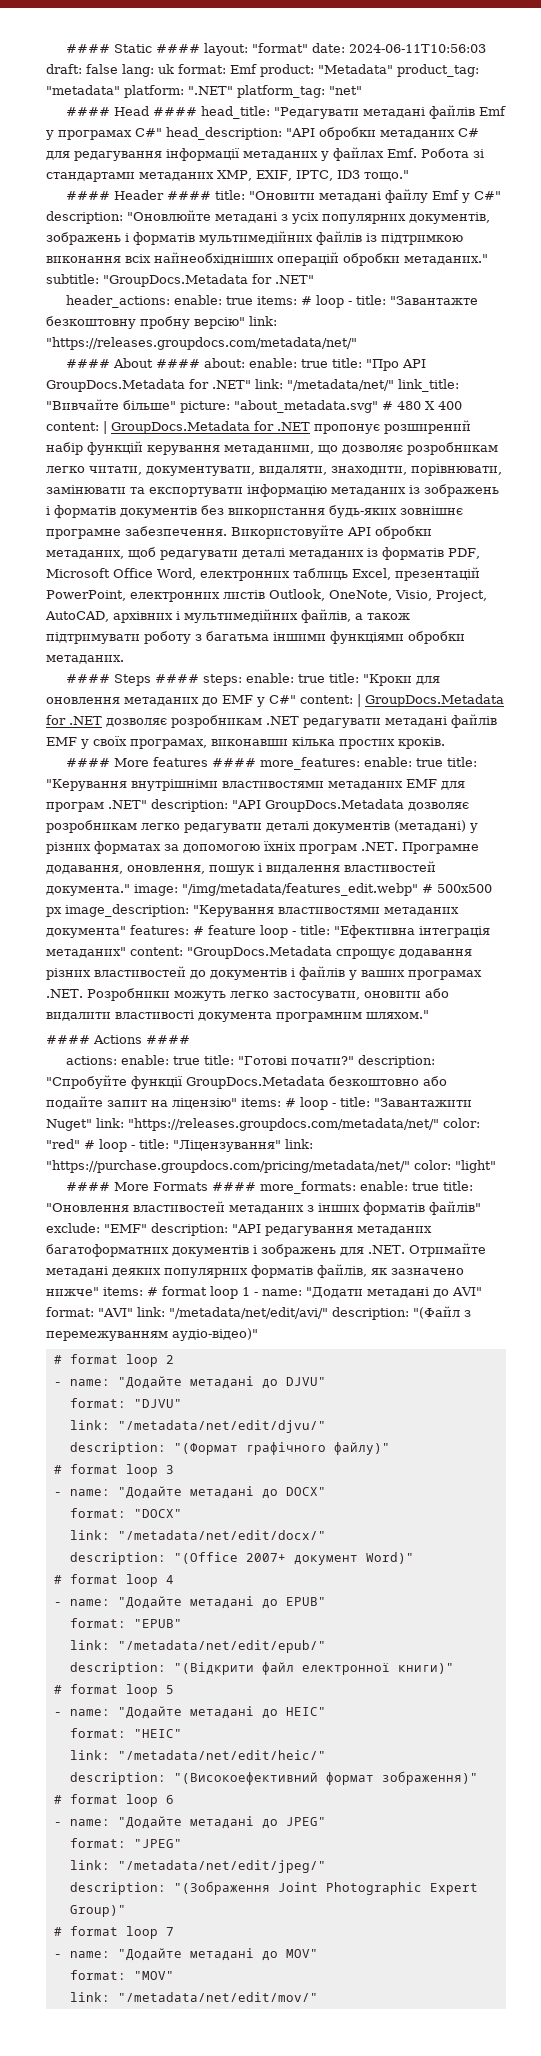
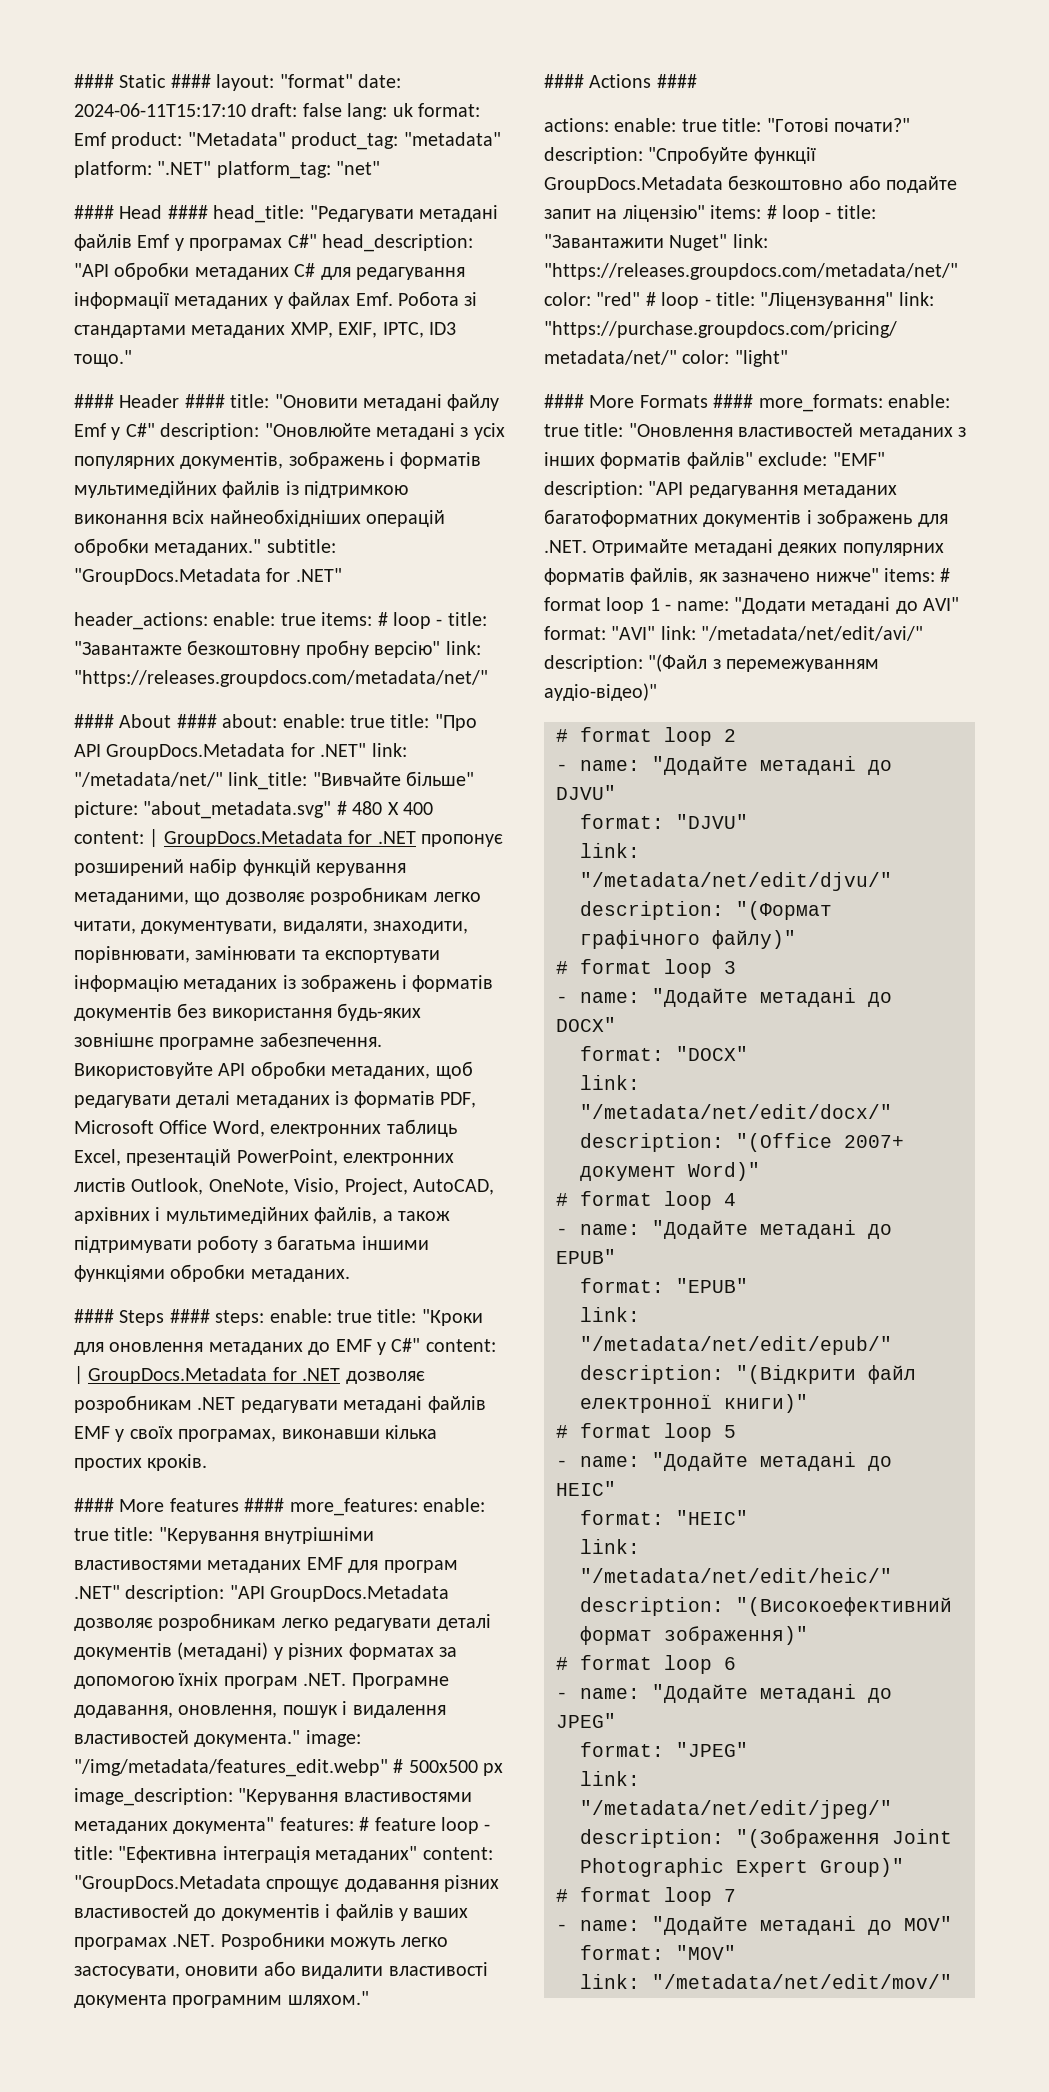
[349,44,487,53] 2024-06-11T10:56:03 -> [74,103,246,117] 2024-06-11T15:17:10

